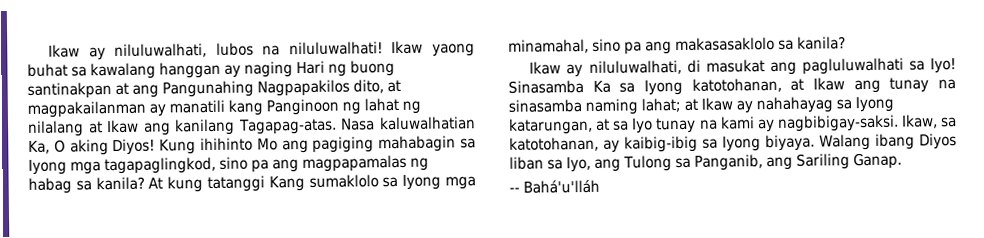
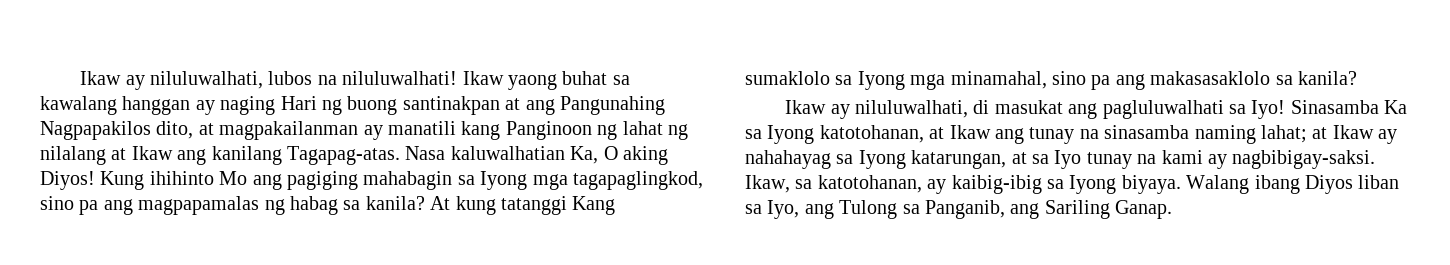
[509,179,601,194] // -- Bahá'u'lláh -> (1173, 209) none

